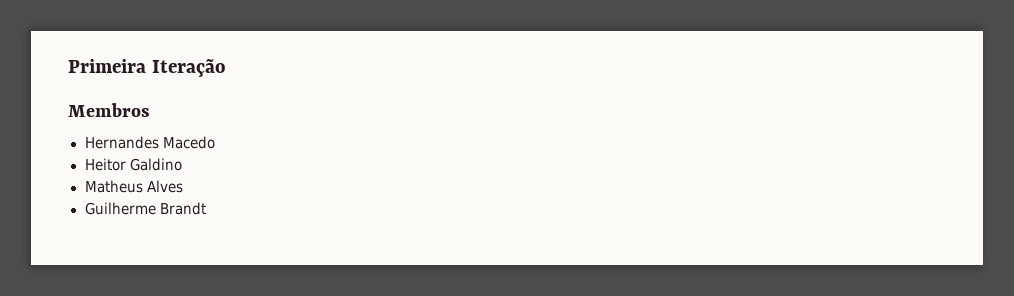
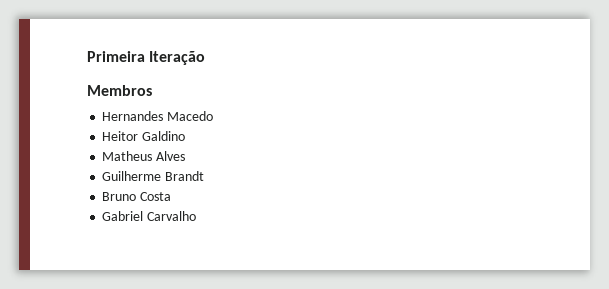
(206, 208) none -> [102,192,172,201] [102,211,197,221] // Bruno Costa // Gabriel Carvalho

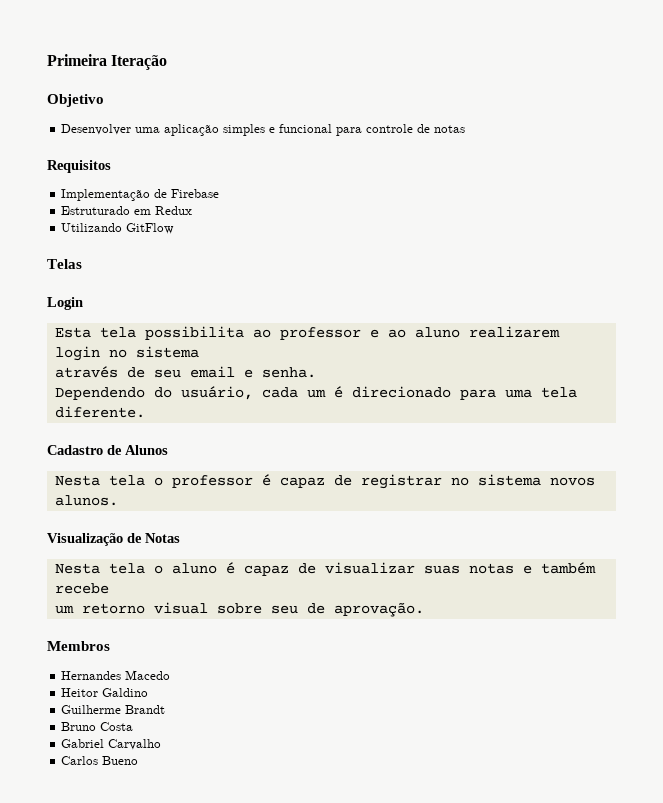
(206, 58) none -> [47,94,104,107] [61,124,466,136] [47,160,111,173] [61,189,220,201] [61,206,193,215] [61,223,175,234] [47,259,82,269] [47,297,83,310] [54,326,560,340] [54,346,199,361] [54,366,316,378] [54,386,577,400] [54,406,145,418] [47,445,168,455] [54,474,595,489] [54,495,118,506] [47,533,180,546] [54,562,596,576] [54,583,109,594] [54,602,424,617] // Objetivo // Desenvolver uma aplicação simples e funcional para controle de notas // Requisitos // Implementação de Firebase // Estruturado em Redux // Utilizando GitFlow // Telas // Login // Esta tela possibilita ao professor e ao aluno realizarem login no sistema // através de seu email e senha. // Dependendo do usuário, cada um é direcionado para uma tela diferente. // Cadastro de Alunos // Nesta tela o professor é capaz de registrar no sistema novos alunos. // Visualização de Notas // Nesta tela o aluno é capaz de visualizar suas notas e também recebe // um retorno visual sobre seu de aprovação.
[102,151,186,161] // Matheus Alves -> (149, 692) none
(197, 216) none -> [61,756,139,765] // Carlos Bueno

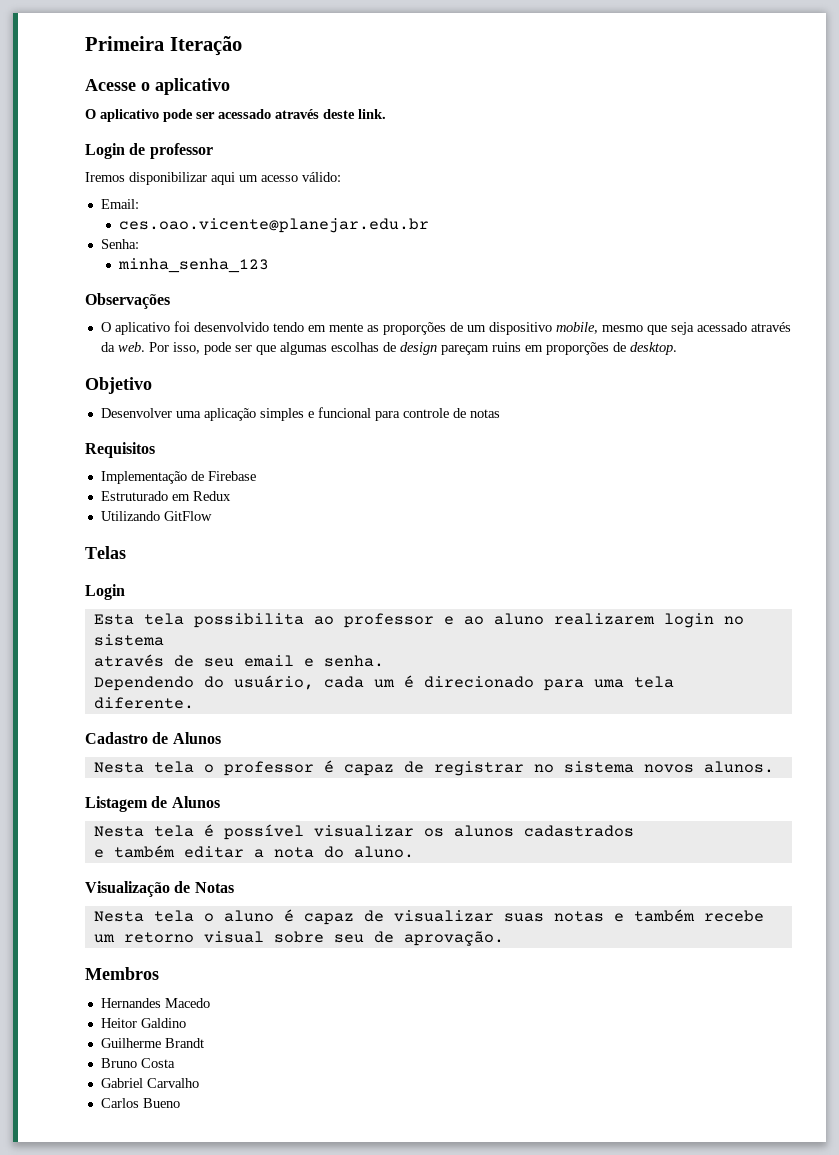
(168, 62) none -> [85,78,230,95] [85,109,386,122] [85,143,213,159] [85,172,341,185] [100,199,139,209] [118,218,429,233] [100,239,139,249] [117,258,269,273] [85,293,170,309] [100,321,791,335] [100,342,677,355] // Acesse o aplicativo // O aplicativo pode ser acessado através deste link. // Login de professor // Iremos disponibilizar aqui um acesso válido: // Email: // ces.oao.vicente@planejar.edu.br // Senha: // minha_senha_123 // Observações // O aplicativo foi desenvolvido tendo em mente as proporções de um dispositivo mobile, mesmo que seja acessado através da web. Por isso, pode ser que algumas escolhas de design pareçam ruins em proporções de desktop.
(118, 500) none -> [85,796,220,812] [93,824,634,840] [93,845,414,858] // Listagem de Alunos // Nesta tela é possível visualizar os alunos cadastrados // e também editar a nota do aluno.

